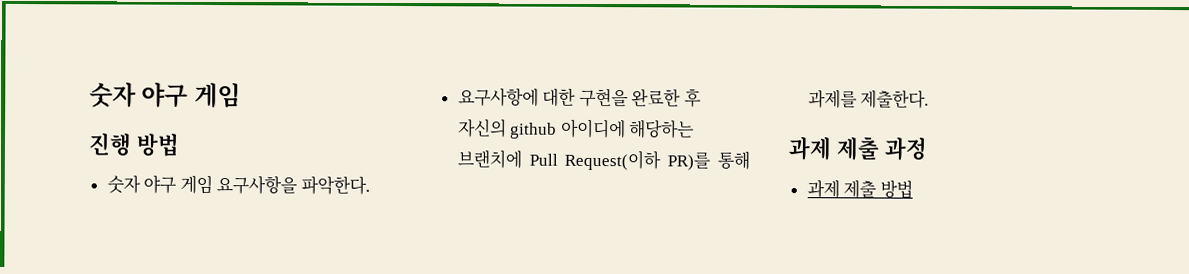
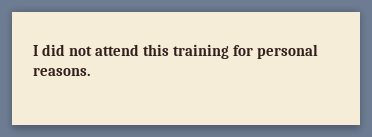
[89,82,241,109] [88,132,180,157] [106,174,371,195] [457,87,703,108] [456,118,696,139] [456,149,750,171] [807,89,930,109] [788,137,928,161] [806,179,913,199] 숫자 야구 게임 // 진행 방법 // 숫자 야구 게임 요구사항을 파악한다. // 요구사항에 대한 구현을 완료한 후 자신의 github 아이디에 해당하는 브랜치에 Pull Request(이하 PR)를 통해 과제를 제출한다. // 과제 제출 과정 // 과제 제출 방법 -> [33,44,319,59] [33,67,90,76] I did not attend this training for personal reasons.

